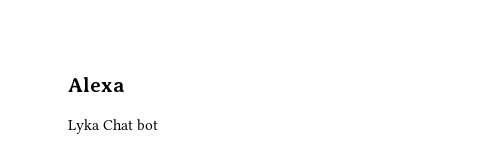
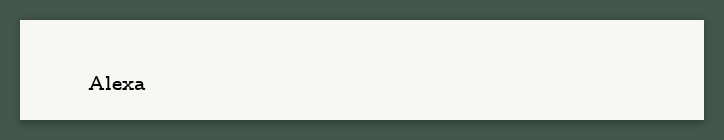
[68,119,159,134] // Lyka Chat bot -> (146, 83) none

